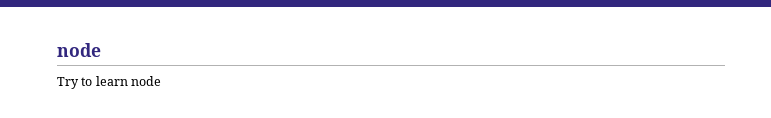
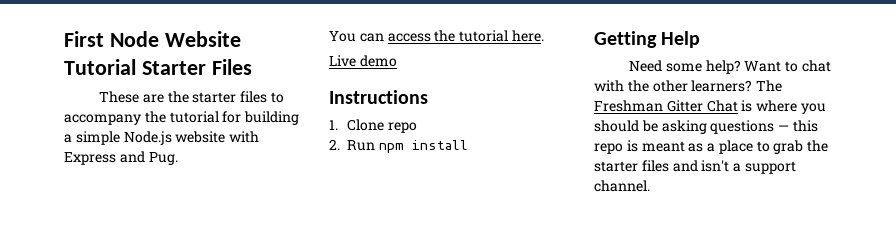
[57,43,101,57] [57,76,162,89] node // Try to learn node -> [64,31,241,47] [64,59,252,75] [99,91,284,103] [64,111,300,125] [64,131,260,145] [64,151,178,165] [329,30,544,42] [329,55,397,67] [329,90,428,104] [329,119,417,133] [329,139,468,153] [594,31,701,48] [629,60,831,74] [594,80,783,92] [594,100,826,114] [594,120,818,134] [594,140,829,154] [594,160,796,174] [594,180,650,192] First Node Website Tutorial Starter Files // These are the starter files to accompany the tutorial for building a simple Node.js website with Express and Pug. // You can access the tutorial here. // Live demo // Instructions // 1. Clone repo // 2. Run npm install // Getting Help // Need some help? Want to chat with the other learners? The Freshman Gitter Chat is where you should be asking questions — this repo is meant as a place to grab the starter files and isn't a support channel.

